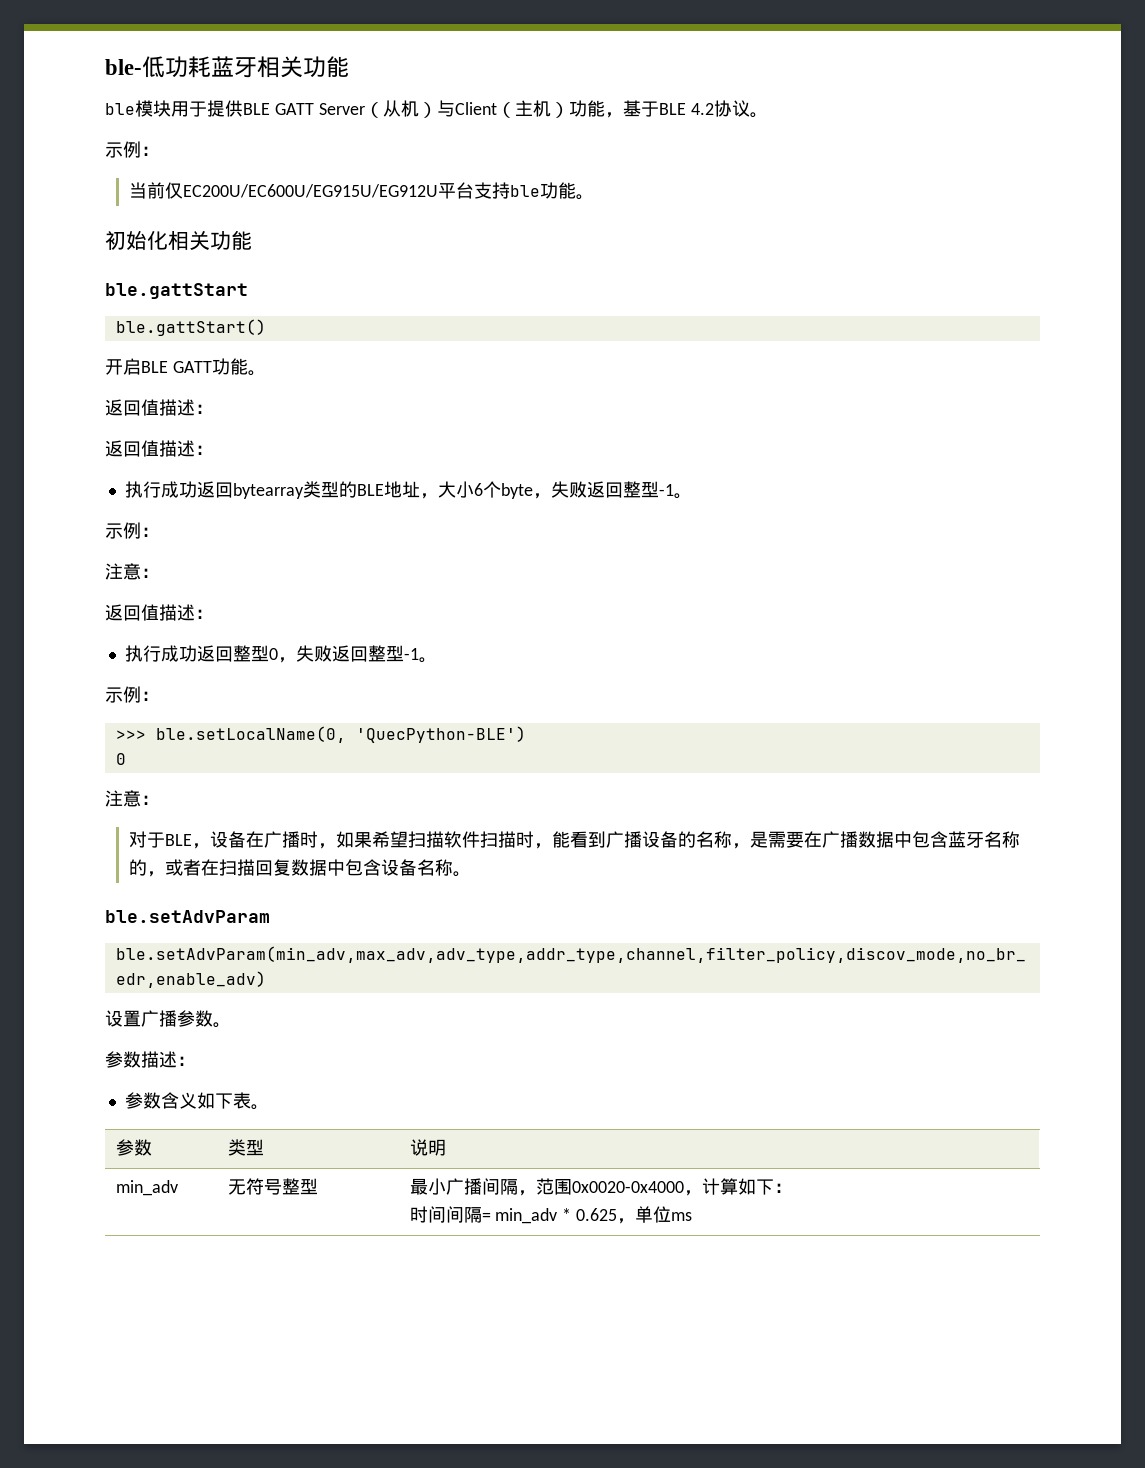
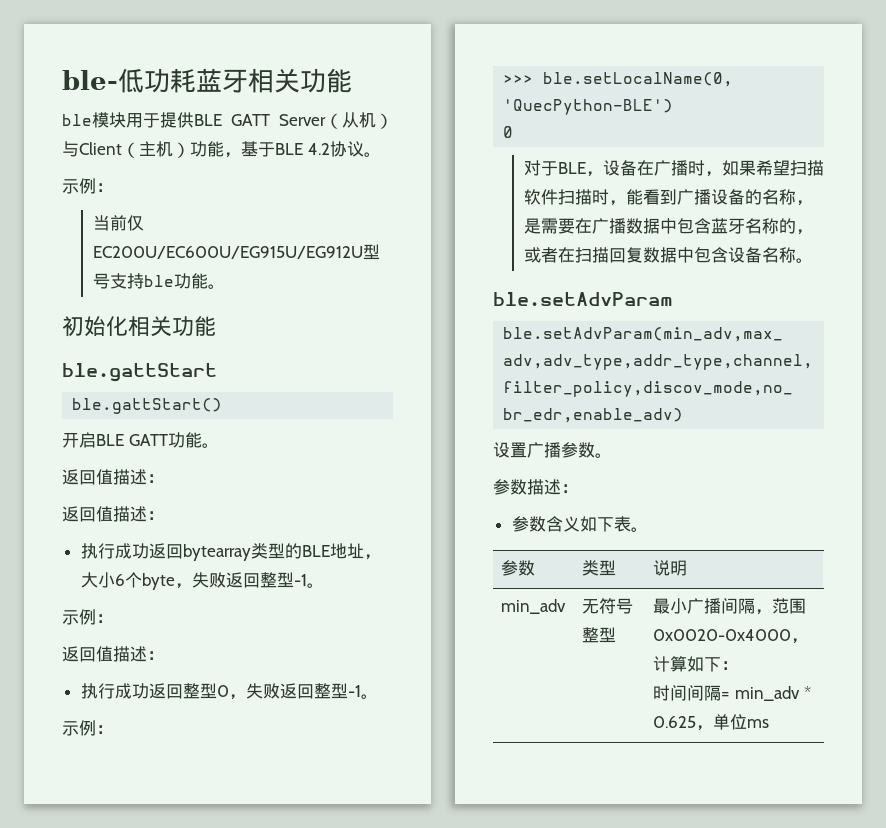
[437,182,474,199] 平台 -> [362,244,380,260] [92,273,110,289] 型号
[105,563,159,580] // 注意： -> (113, 618) none
[105,790,159,807] // 注意： -> (514, 132) none

